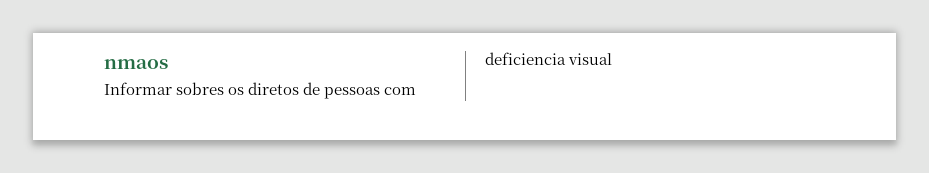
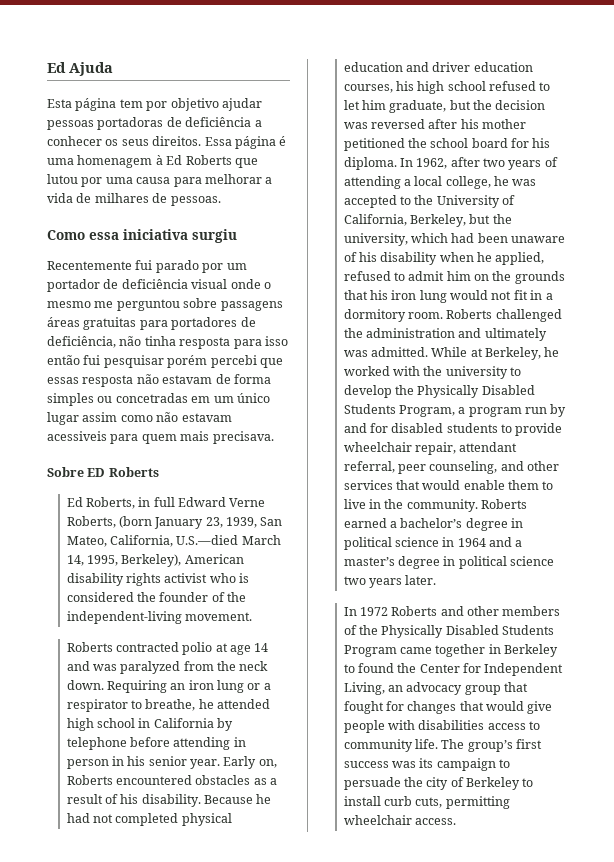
[104,59,168,69] [104,82,417,99] [485,52,613,65] nmaos // Informar sobres os diretos de pessoas com deficiencia visual -> [47,62,113,76] [47,98,262,111] [47,117,262,130] [47,136,287,149] [47,155,258,168] [47,174,273,187] [47,193,221,206] [47,229,237,243] [47,260,247,273] [47,279,271,292] [47,298,283,311] [47,317,256,330] [47,336,288,349] [47,355,283,368] [47,374,271,387] [47,393,270,406] [47,412,232,425] [47,431,274,444] [47,467,159,477] [66,497,266,509] [66,516,283,529] [66,535,281,547] [66,554,244,567] [66,573,250,586] [66,592,247,602] [66,611,252,624] [66,642,269,655] [66,661,269,674] [66,680,271,693] [66,699,271,712] [66,718,234,731] [66,737,246,750] [66,756,277,769] [66,775,278,785] [66,794,272,807] [66,813,232,826] [343,62,533,72] [343,81,551,94] [343,100,546,113] [343,119,527,129] [343,138,551,151] [343,157,558,170] [343,176,537,189] [343,195,516,208] [343,214,512,227] [343,233,566,246] [343,252,545,265] [343,271,565,284] [343,290,553,303] [343,309,562,322] [343,328,547,341] [343,347,560,360] [343,366,522,379] [343,385,535,398] [343,404,567,417] [343,423,563,436] [343,442,518,455] [343,461,560,474] [343,480,554,490] [343,499,528,512] [343,518,524,531] [343,537,523,550] [343,556,555,569] [343,575,437,588] [343,606,561,616] [343,625,555,638] [343,644,559,657] [343,663,564,676] [343,682,529,695] [343,701,553,714] [343,720,541,733] [343,739,543,752] [343,758,511,771] [343,777,534,790] [343,796,510,809] [343,815,456,825] Ed Ajuda // Esta página tem por objetivo ajudar pessoas portadoras de deficiência a conhecer os seus direitos. Essa página é uma homenagem à Ed Roberts que lutou por uma causa para melhorar a vida de milhares de pessoas. // Como essa iniciativa surgiu // Recentemente fui parado por um portador de deficiência visual onde o mesmo me perguntou sobre passagens áreas gratuitas para portadores de deficiência, não tinha resposta para isso então fui pesquisar porém percebi que essas resposta não estavam de forma simples ou concetradas em um único lugar assim como não estavam acessiveis para quem mais precisava. // Sobre ED Roberts // Ed Roberts, in full Edward Verne Roberts, (born January 23, 1939, San Mateo, California, U.S.—died March 14, 1995, Berkeley), American disability rights activist who is considered the founder of the independent-living movement. // Roberts contracted polio at age 14 and was paralyzed from the neck down. Requiring an iron lung or a respirator to breathe, he attended high school in California by telephone before attending in person in his senior year. Early on, Roberts encountered obstacles as a result of his disability. Because he had not completed physical education and driver education courses, his high school refused to let him graduate, but the decision was reversed after his mother petitioned the school board for his diploma. In 1962, after two years of attending a local college, he was accepted to the University of California, Berkeley, but the university, which had been unaware of his disability when he applied, refused to admit him on the grounds that his iron lung would not fit in a dormitory room. Roberts challenged the administration and ultimately was admitted. While at Berkeley, he worked with the university to develop the Physically Disabled Students Program, a program run by and for disabled students to provide wheelchair repair, attendant referral, peer counseling, and other services that would enable them to live in the community. Roberts earned a bachelor’s degree in political science in 1964 and a master’s degree in political science two years later. // In 1972 Roberts and other members of the Physically Disabled Students Program came together in Berkeley to found the Center for Independent Living, an advocacy group that fought for changes that would give people with disabilities access to community life. The group’s first success was its campaign to persuade the city of Berkeley to install curb cuts, permitting wheelchair access.

